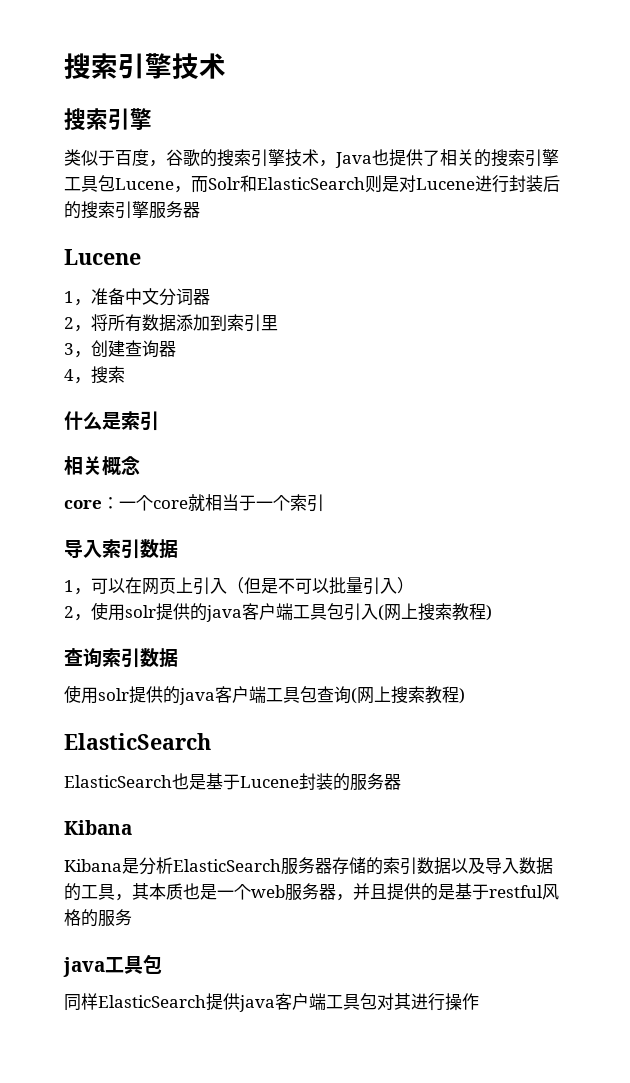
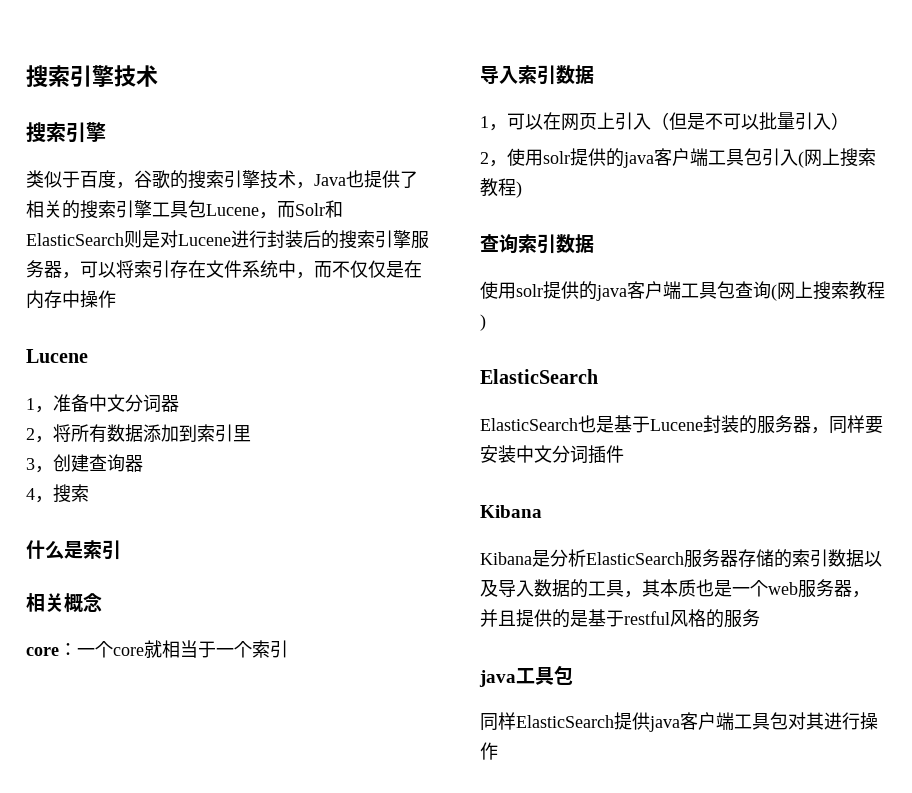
(200, 210) none -> [62,260,422,279] [26,290,116,309] ，可以将索引存在文件系统中，而不仅仅是在内存中操作
(401, 782) none -> [811,415,883,434] [480,445,624,464] ，同样要安装中文分词插件

